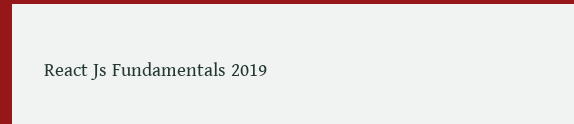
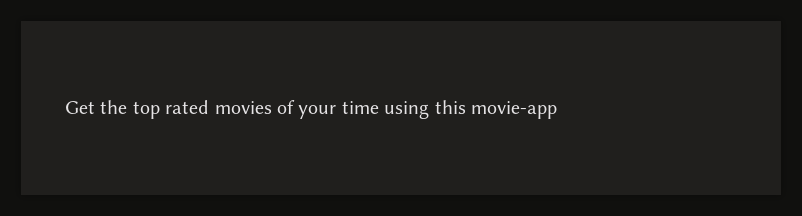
[44,62,267,80] React Js Fundamentals 2019 -> [65,100,557,119] Get the top rated movies of your time using this movie-app

